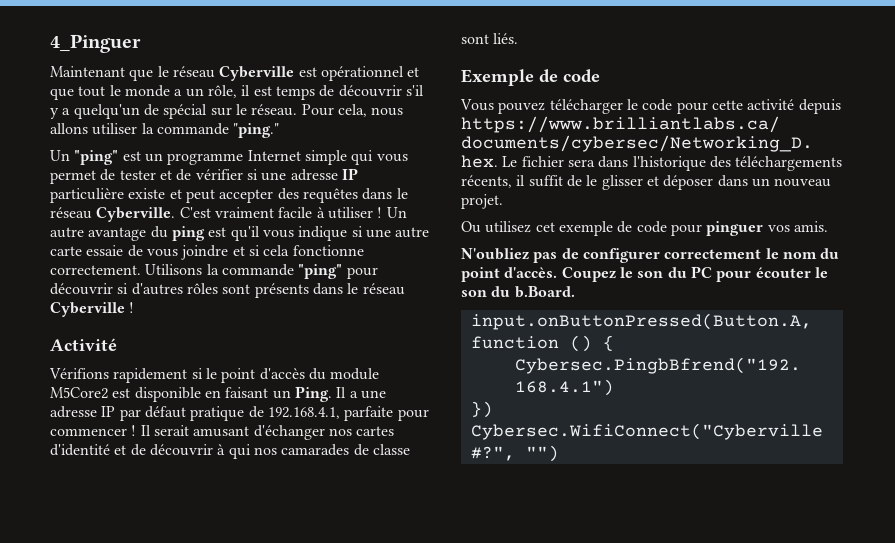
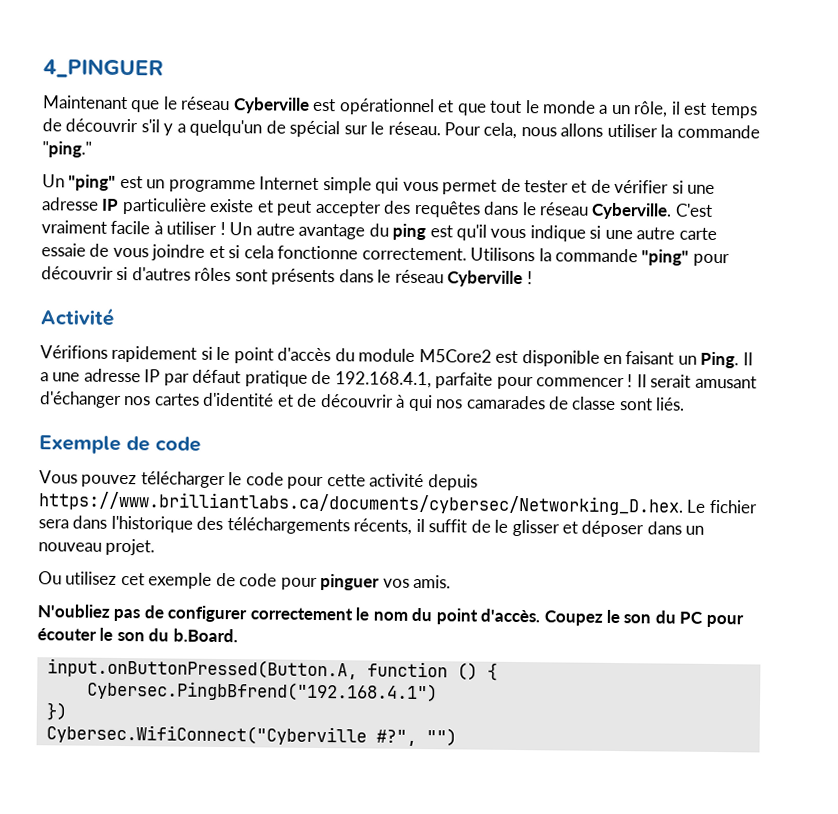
[50,34,141,53] 4_Pinguer -> [43,58,164,79] 4_PINGUER

